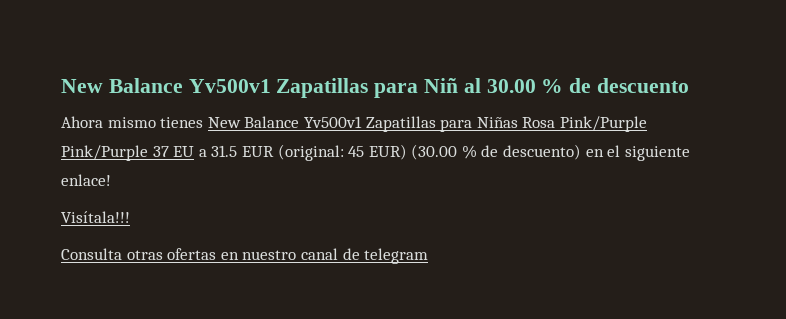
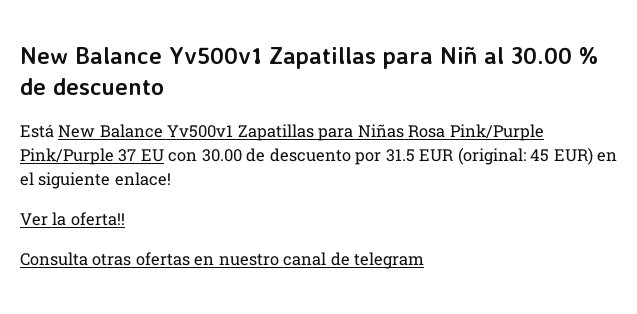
[61,116,204,128] Ahora mismo tienes -> [20,124,54,138] Está
[198,149,207,157] a -> [168,148,382,165] con 30.00 de descuento por
[411,144,582,160] (30.00 % de descuento) -> (593, 156) none
[61,211,130,223] Visítala!!! -> [20,212,125,226] Ver la oferta!!

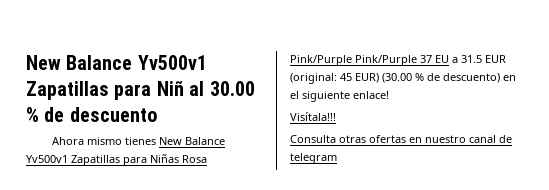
[20,124,54,138] Está -> [52,137,157,145] Ahora mismo tienes
[168,148,382,165] con 30.00 de descuento por -> [452,57,458,63] a
(593, 156) none -> [382,73,500,83] (30.00 % de descuento)
[20,212,125,226] Ver la oferta!! -> [290,112,336,121] Visítala!!!

